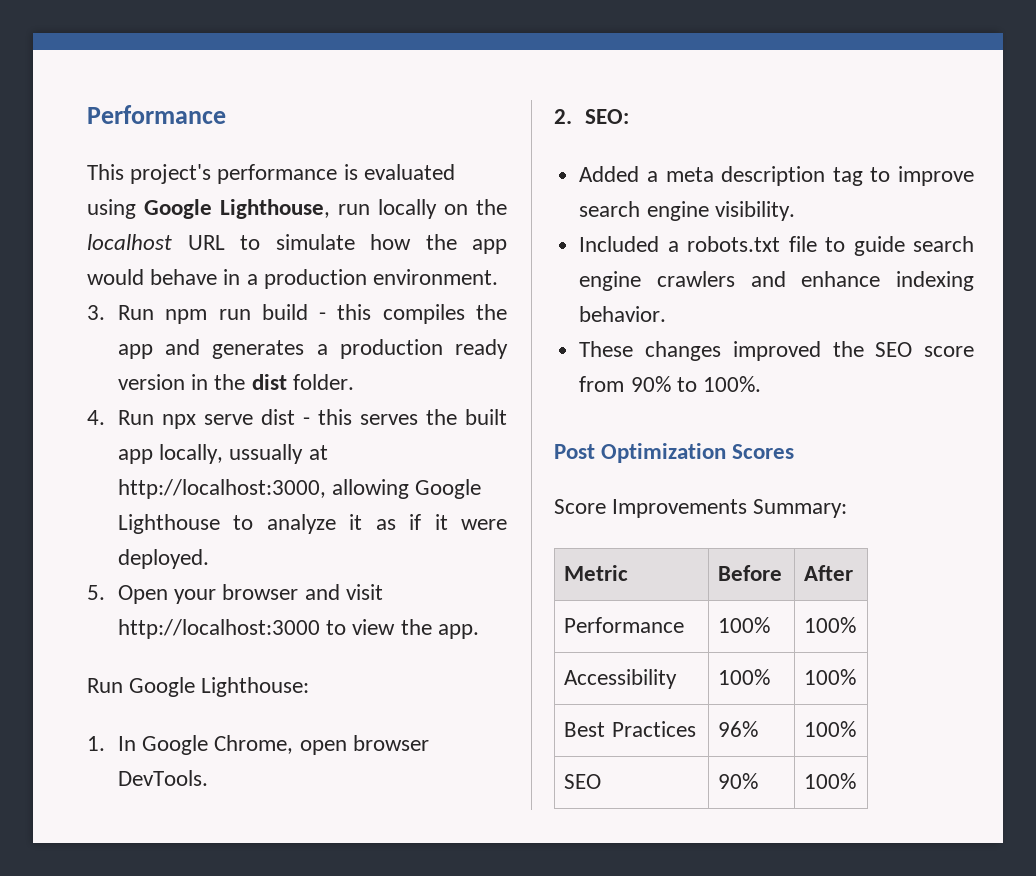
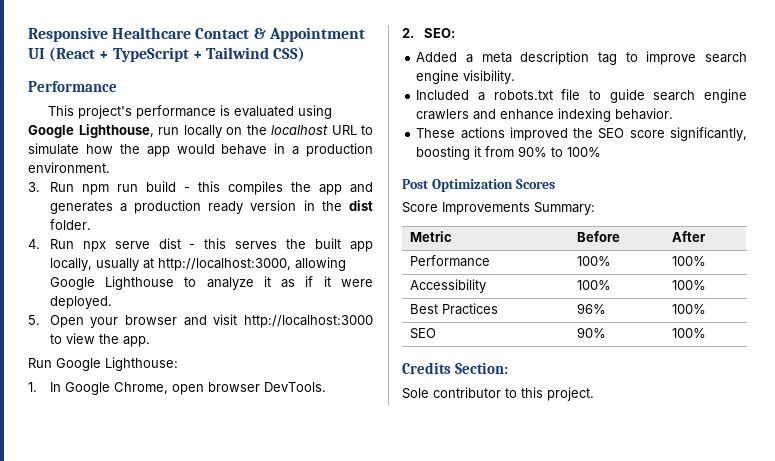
(87, 114) none -> [28,27,365,42] [28,47,306,62] Responsive Healthcare Contact & Appointment UI (React + TypeScript + Tailwind CSS) //
[229,444,304,464] ussually -> [95,258,139,271] usually
[645,341,722,361] changes -> [460,127,505,139] actions
(974, 351) none -> [670,127,747,141] [416,146,482,160] significantly, boosting it
[702,376,761,392] 100%. -> [567,147,602,157] 100%
(857, 781) none -> [402,362,508,374] [402,387,594,401] // Credits Section: // Sole contributor to this project.

